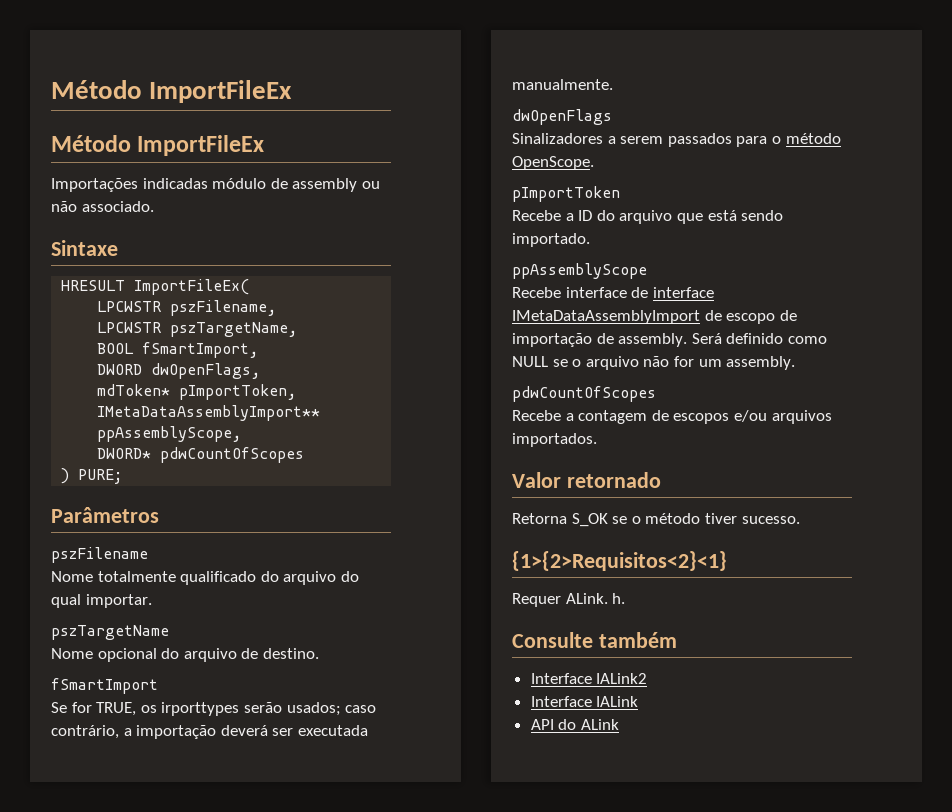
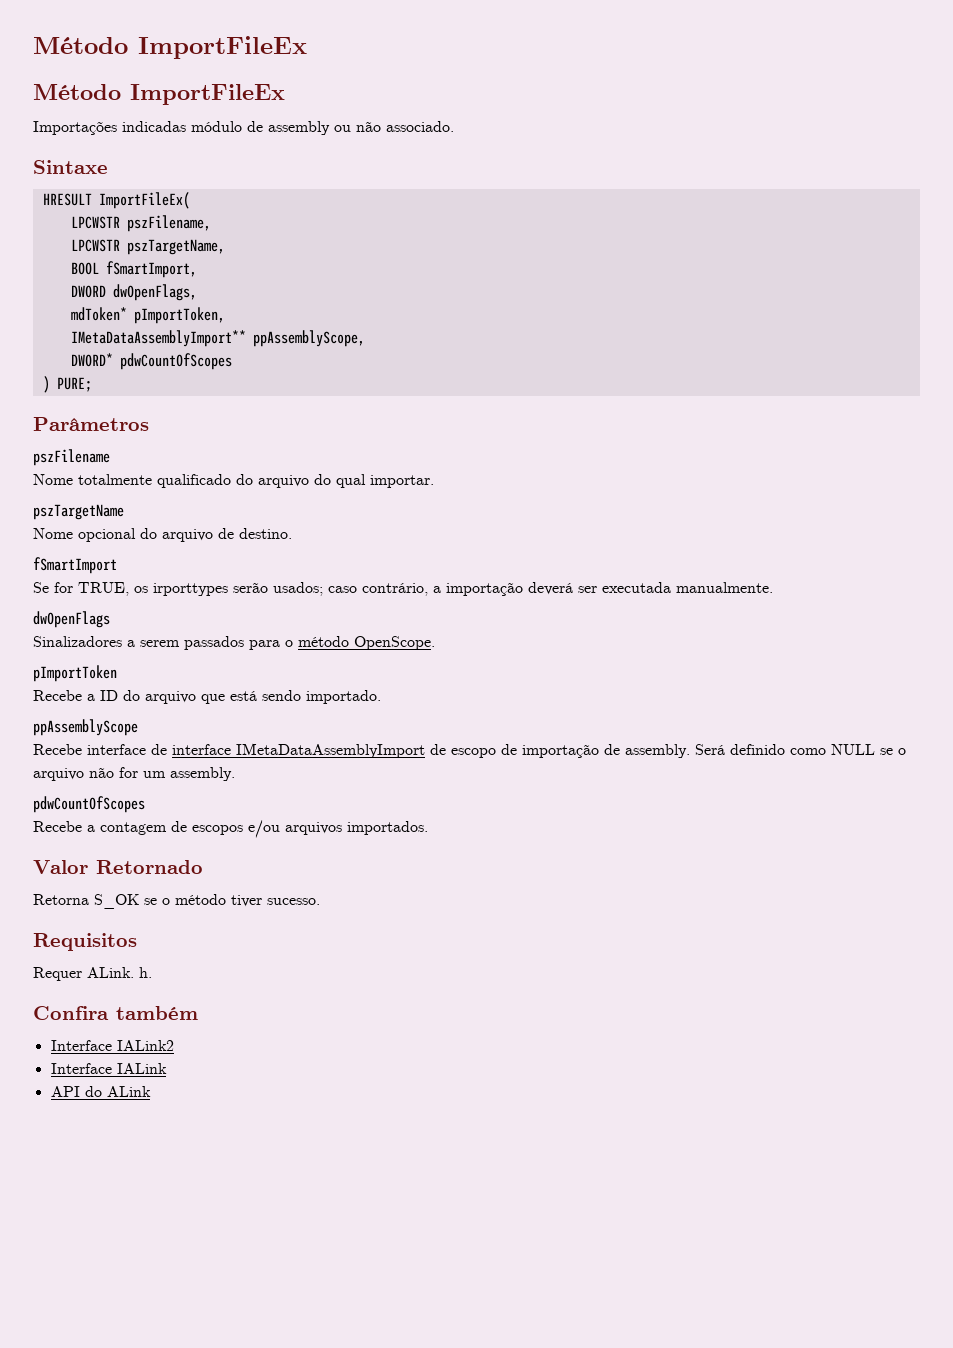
[566,472,661,488] retornado -> [96,860,203,874] Retornado
[512,551,727,571] {1>{2>Requisitos<2}<1} -> [33,933,137,951] Requisitos
[512,632,593,648] Consulte -> [33,1006,109,1020] Confira

